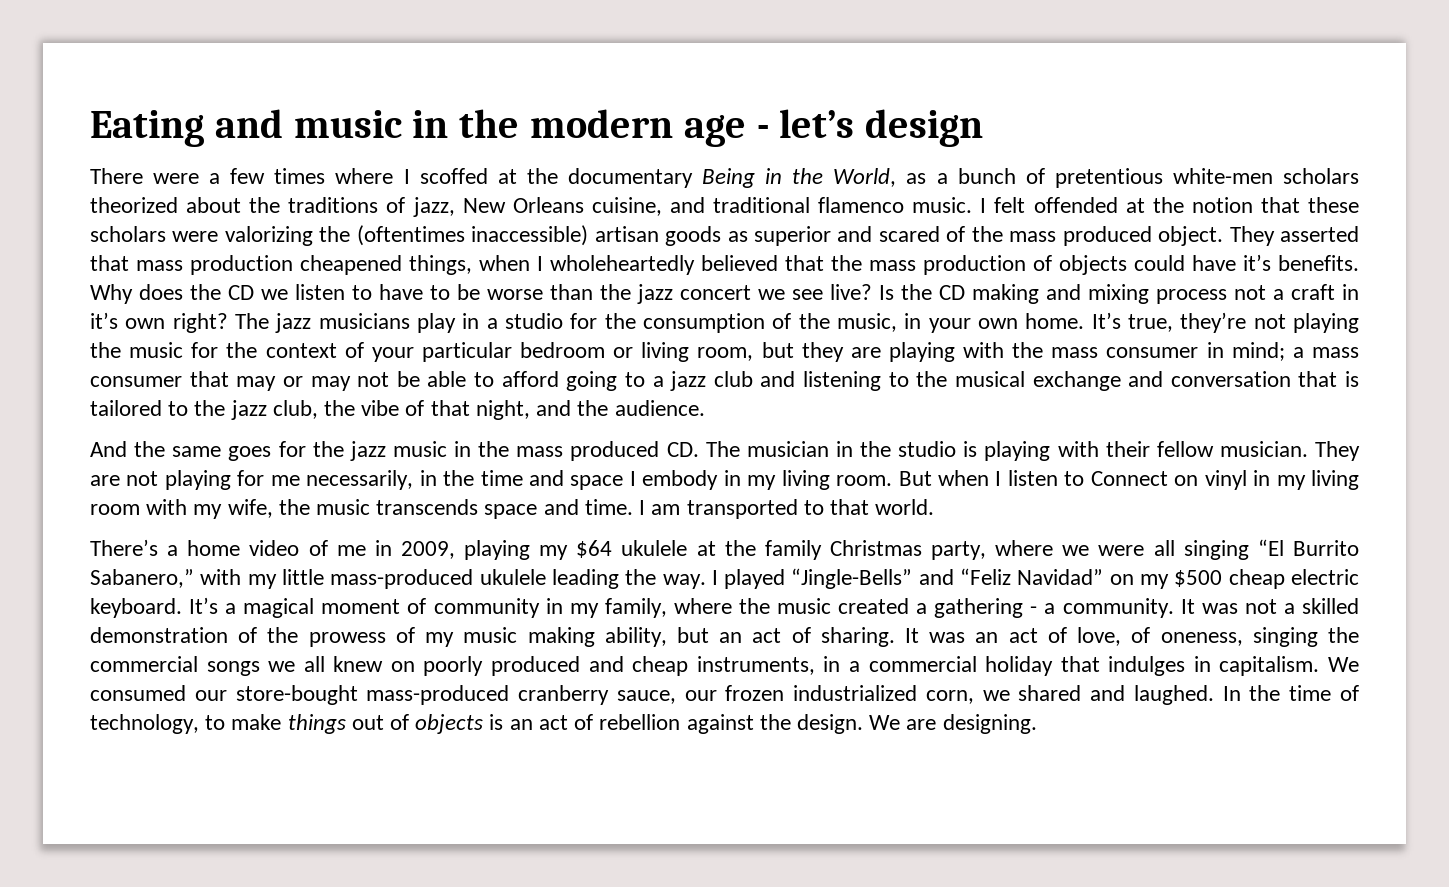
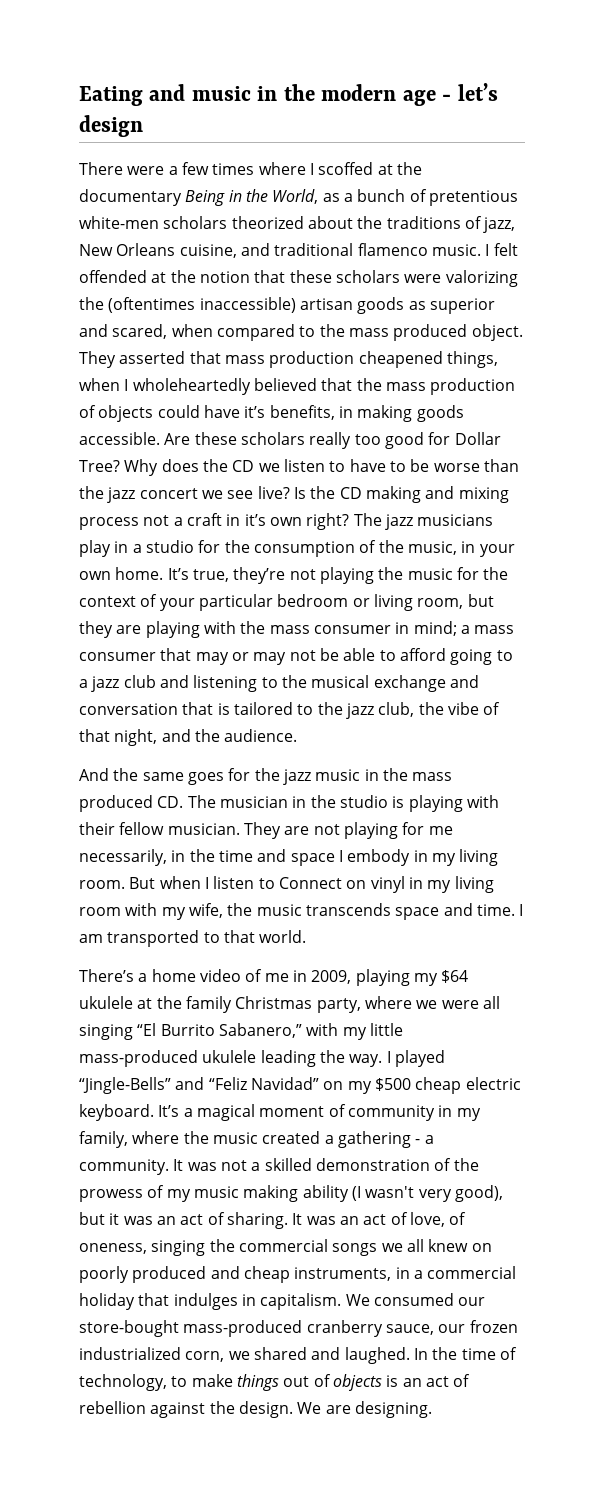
[878,226,966,242] scared of -> [112,324,316,341] scared, when compared to
[1278,255,1359,271] benefits. -> [269,405,464,422] [79,432,501,449] [79,460,120,472] benefits, in making goods accessible. Are these scholars really too good for Dollar Tree?
[604,627,709,647] ability, but -> [302,1185,503,1202] [79,1212,153,1225] ability (I wasn't very good), but it was

